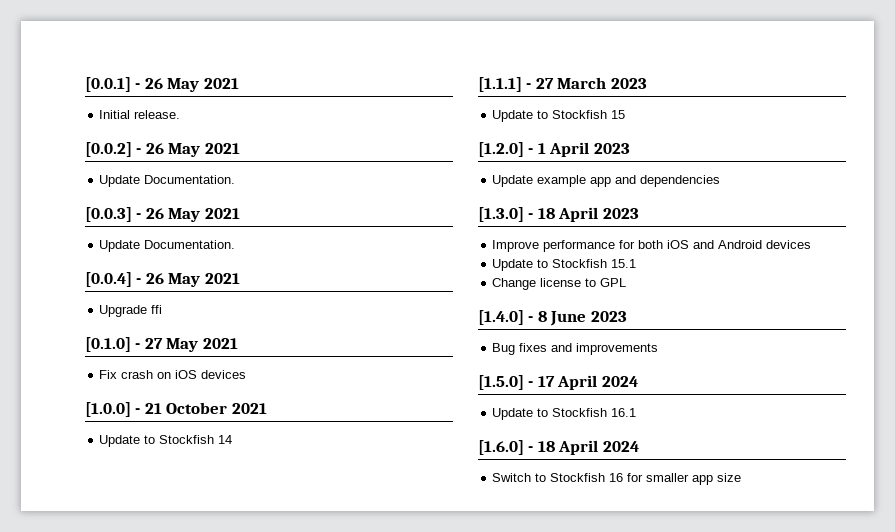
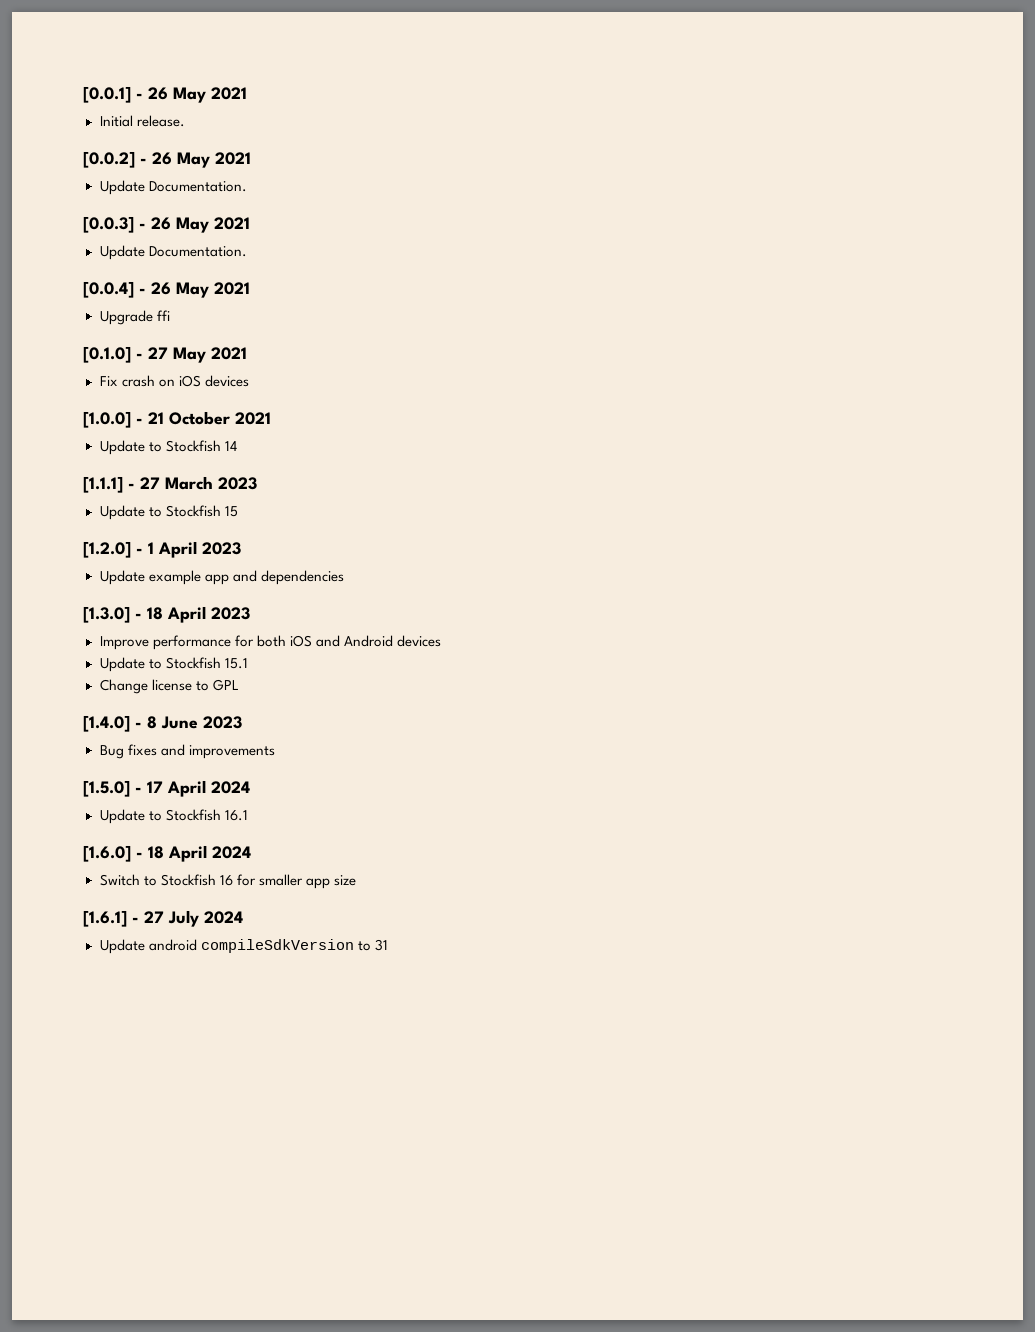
(742, 477) none -> [83,910,243,927] [99,939,388,954] // [1.6.1] - 27 July 2024 // Update android compileSdkVersion to 31

